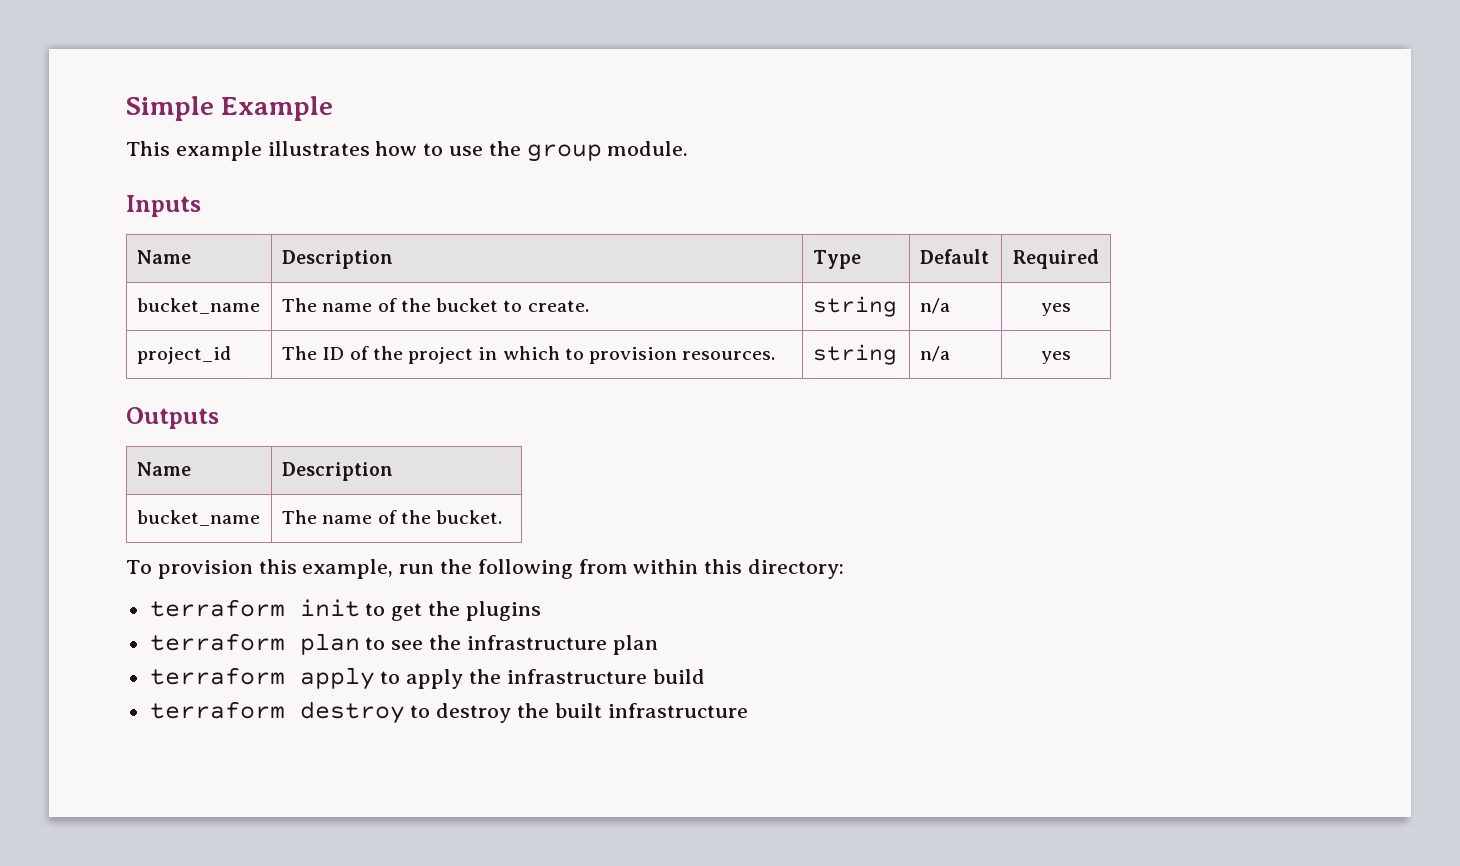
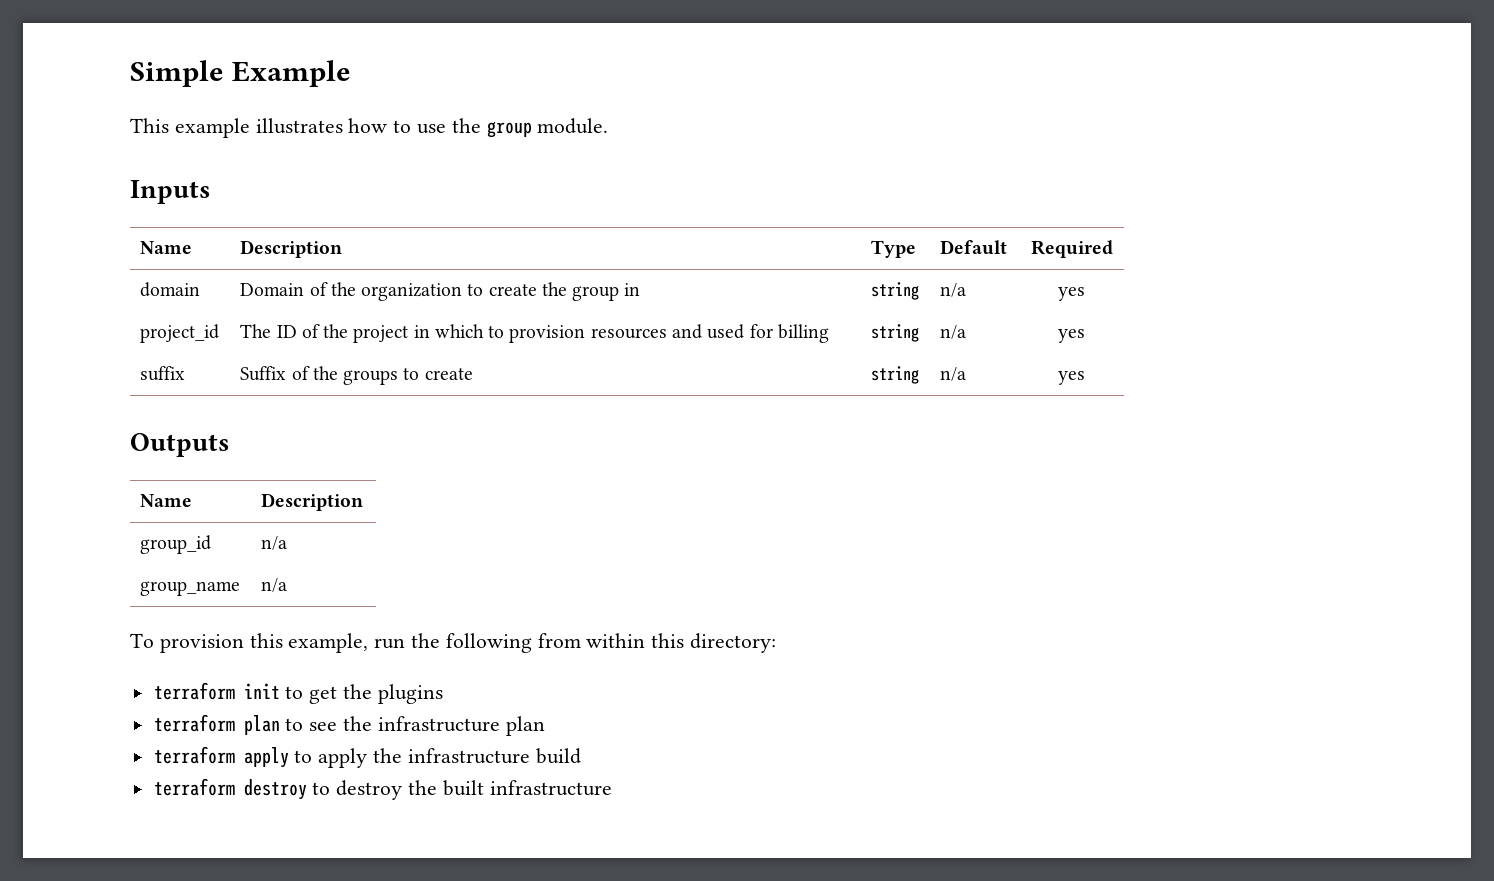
[136,298,260,314] [281,298,589,312] bucket_name | The name of the bucket to create. -> [140,282,201,297] [240,282,641,301] domain | Domain of the organization to create the group in
[682,351,776,360] resources. -> [590,324,829,343] [871,324,920,342] [940,325,967,339] [1058,329,1085,343] [140,366,186,381] [240,366,473,385] resources and used for billing | string | n/a | yes // suffix | Suffix of the groups to create
[136,510,260,526] [281,510,503,524] bucket_name | The name of the bucket. -> [140,535,212,554] [261,536,288,550] [140,581,241,596] [261,578,288,592] group_id | n/a // group_name | n/a

